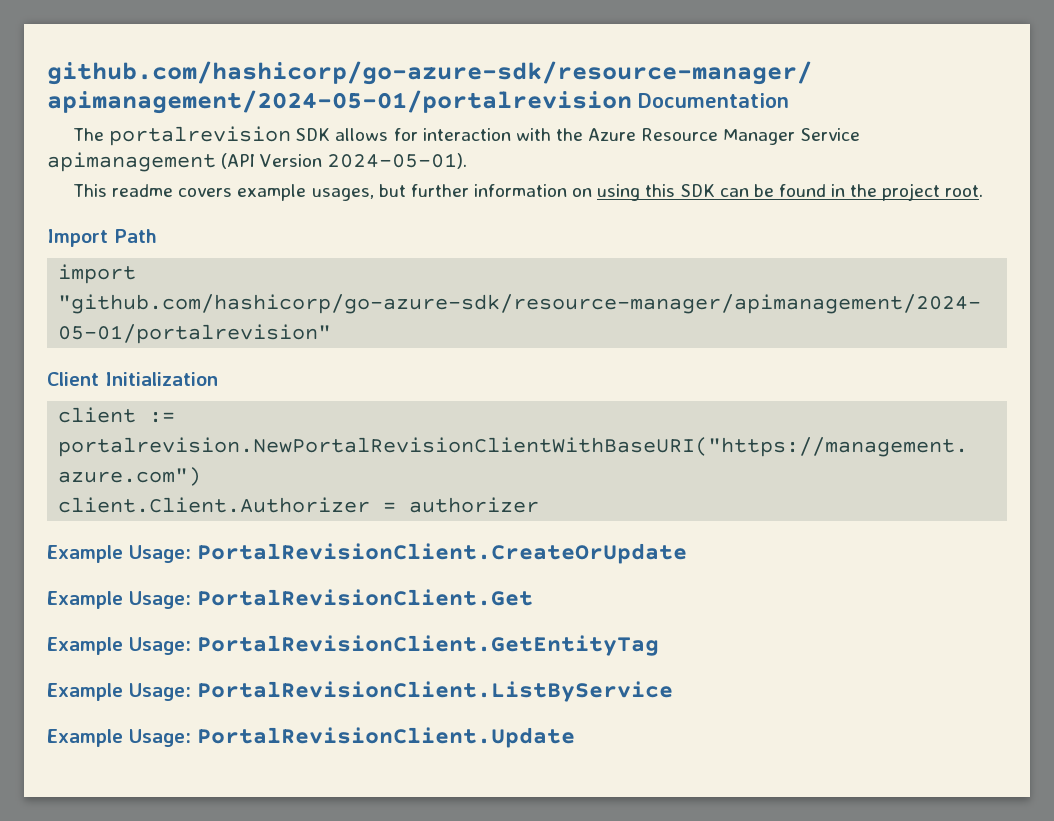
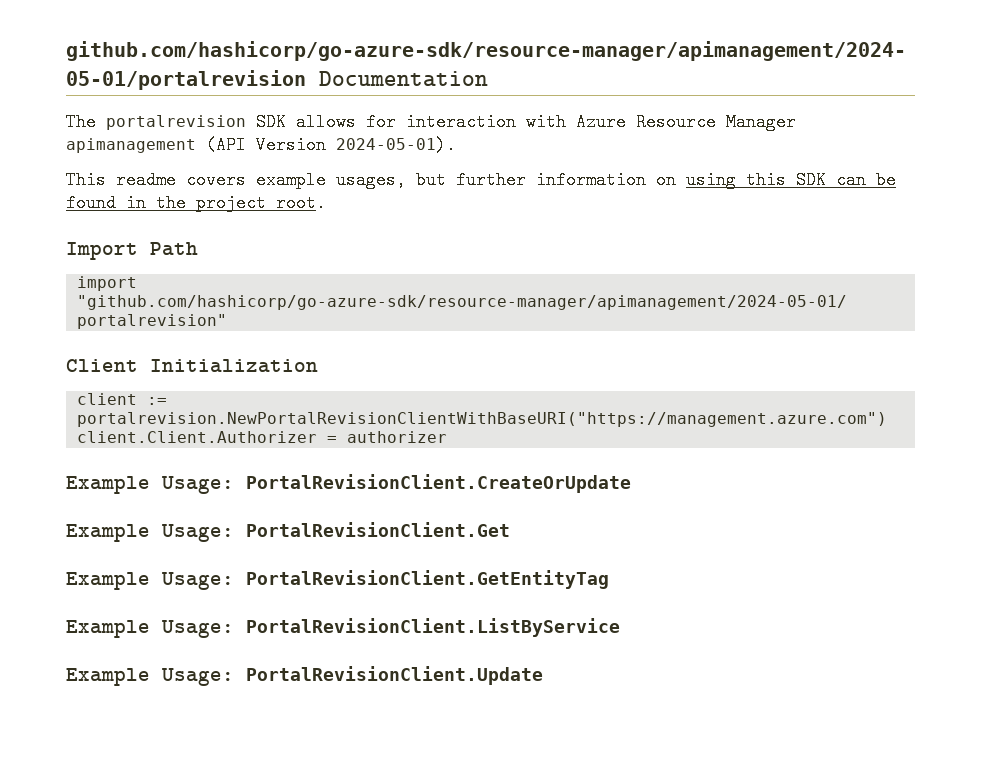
[555,128,583,141] the -> (566, 122) none
[800,128,860,141] Service -> (796, 122) none

